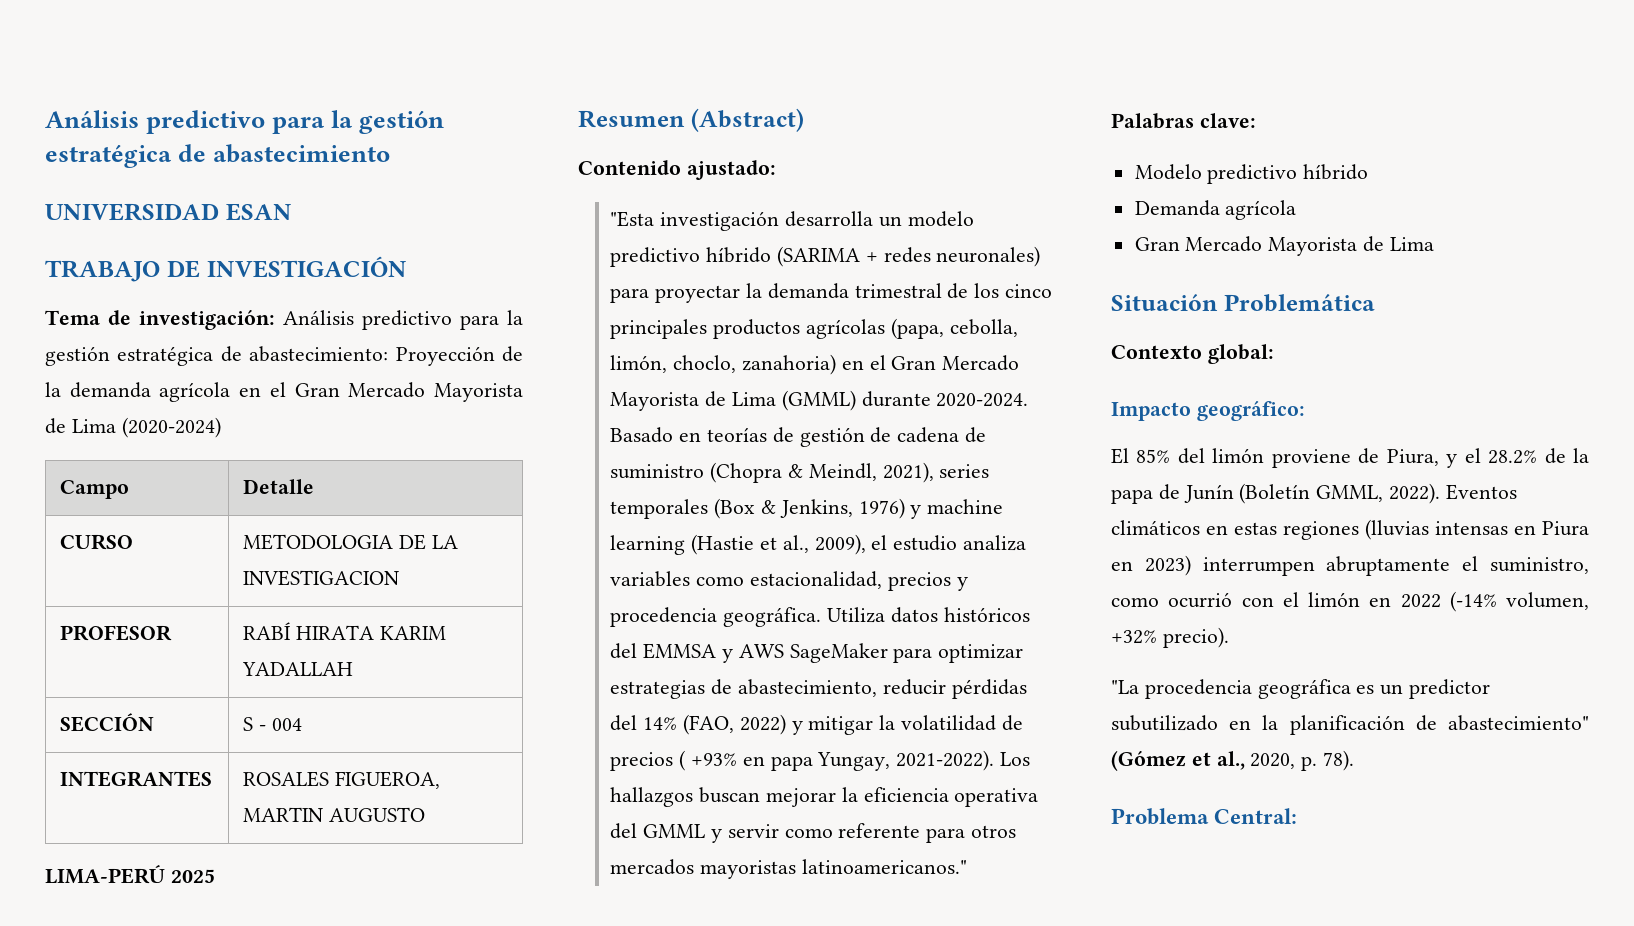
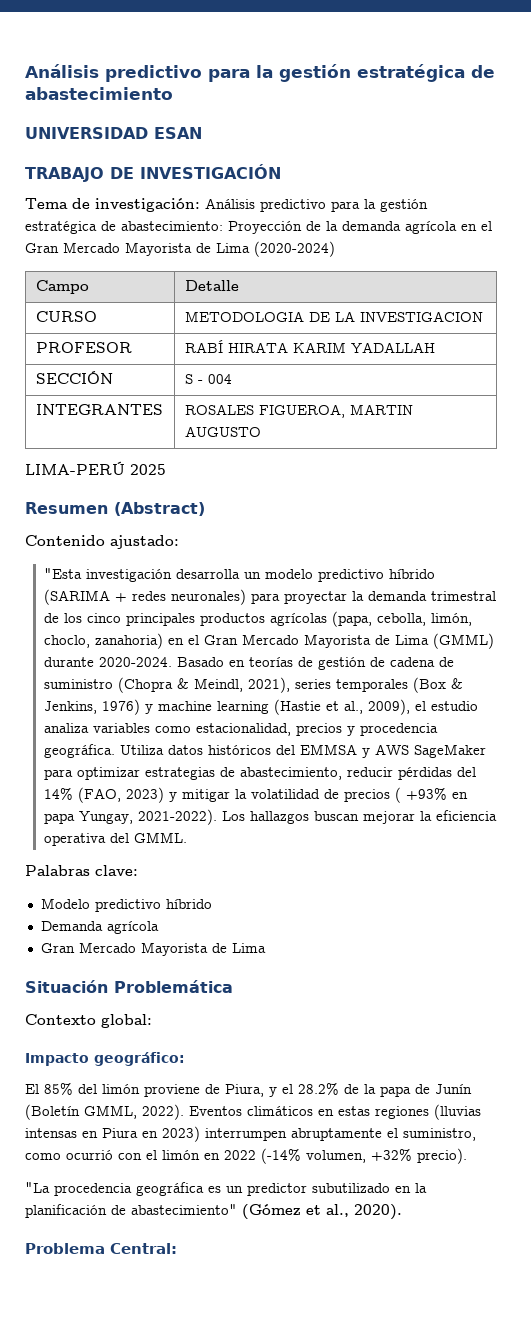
[739,714,786,735] 2022) -> [125,787,164,803] 2023)
[643,823,1016,843] [610,859,967,879] GMML y servir como referente para otros mercados mayoristas latinoamericanos." -> [133,832,187,843] GMML.
[1250,750,1355,771] 2020, p. 78). -> [354,1204,402,1220] 2020).

